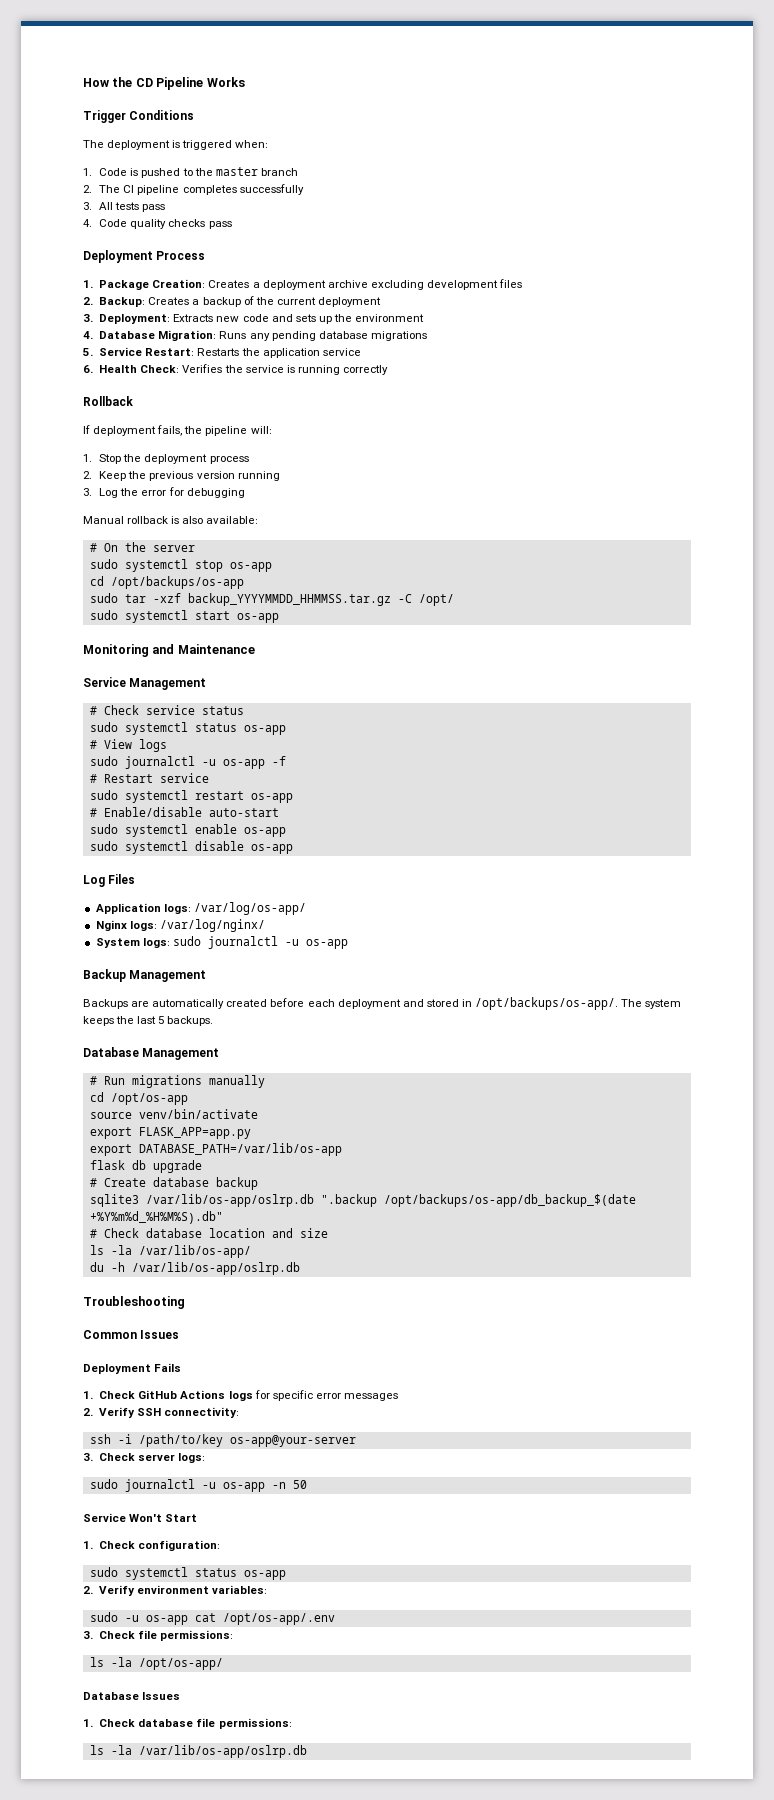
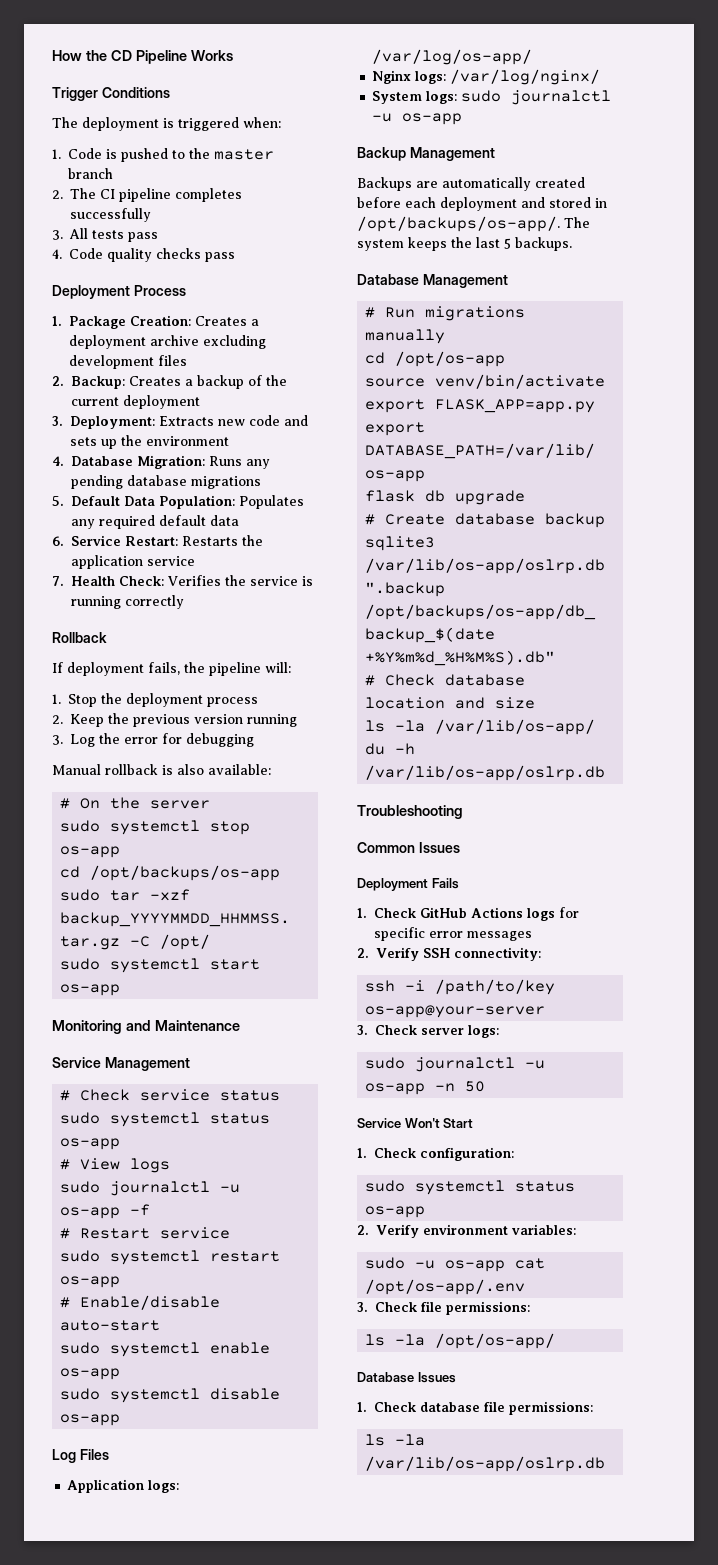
(93, 352) none -> [71,495,304,509] [71,515,239,529] [52,536,64,546] Default Data Population: Populates any required default data // 6.
[83,365,93,373] 6. -> [52,576,64,586] 7.

